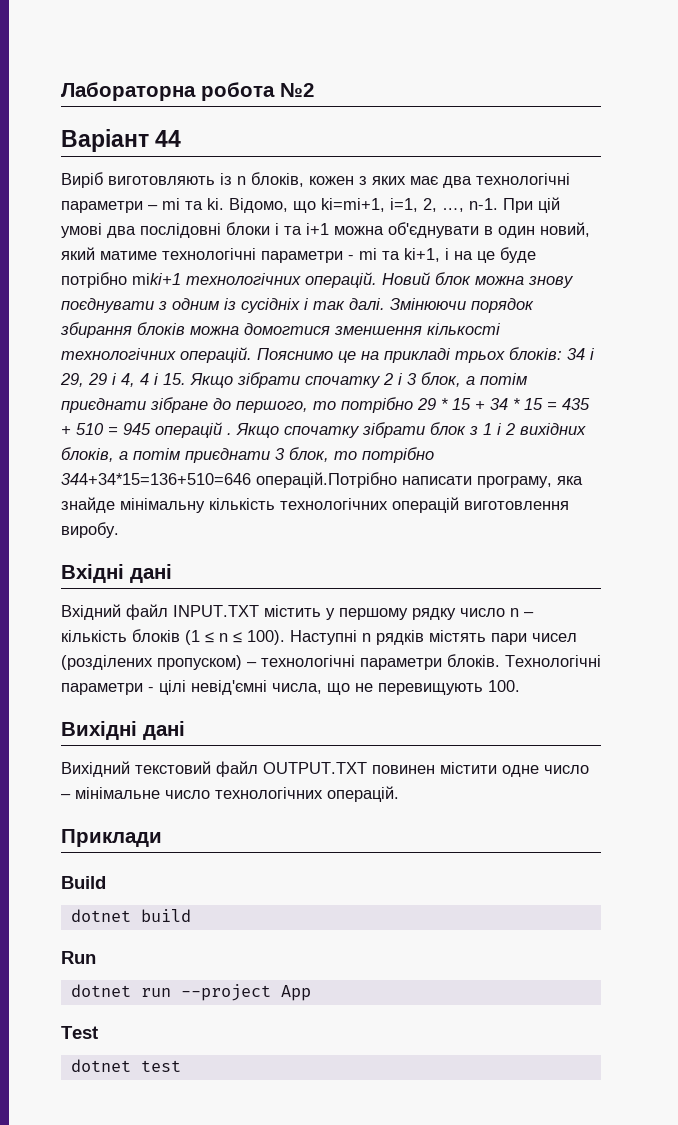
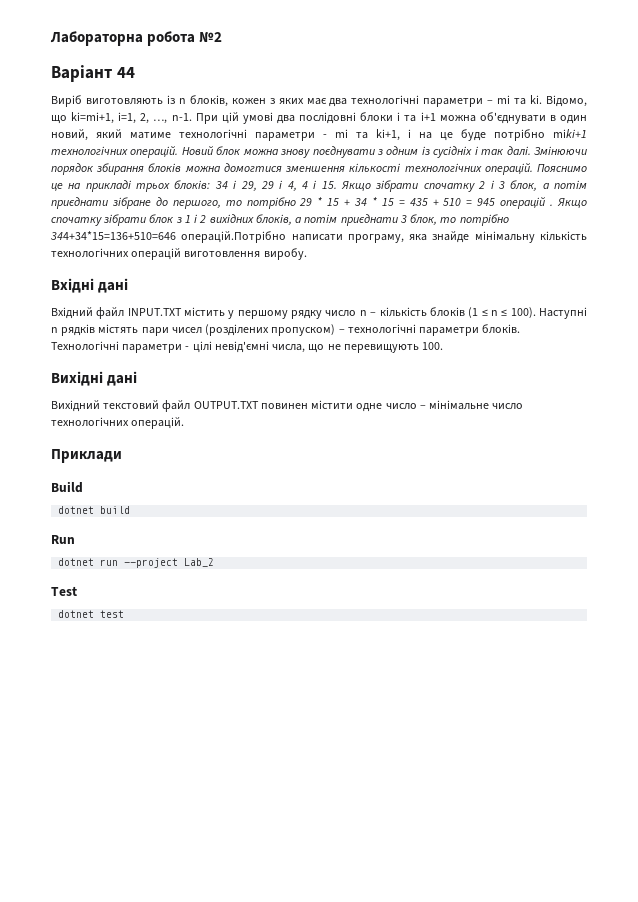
[280,985,311,1001] App -> [184,558,215,567] Lab_2

